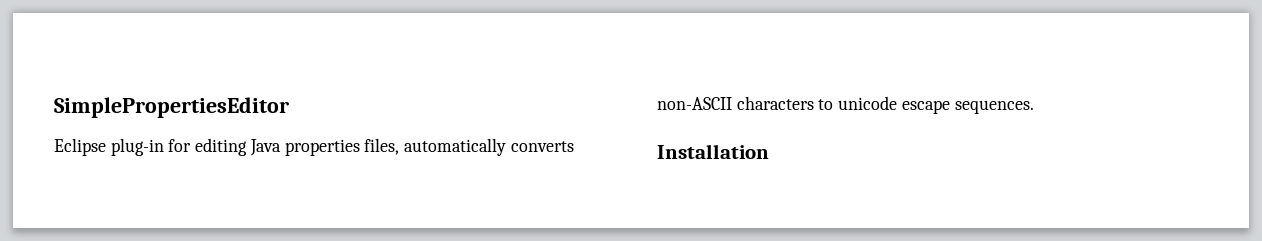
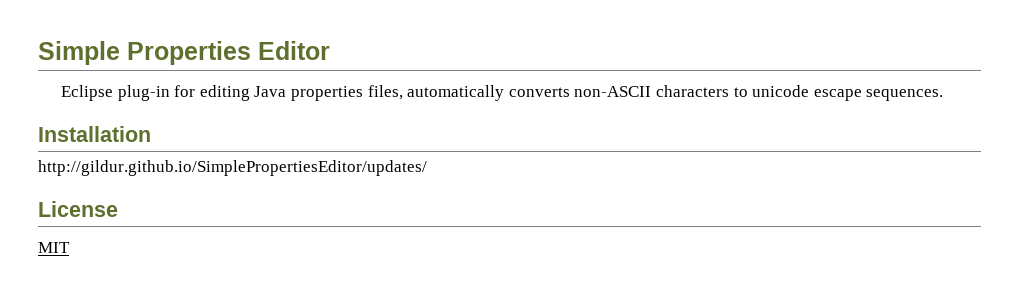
[54,97,289,118] SimplePropertiesEditor -> [38,41,330,65] Simple Properties Editor
(769, 151) none -> [38,160,427,176] [38,201,118,217] [38,242,70,253] // http://gildur.github.io/SimplePropertiesEditor/updates/ // License // MIT

